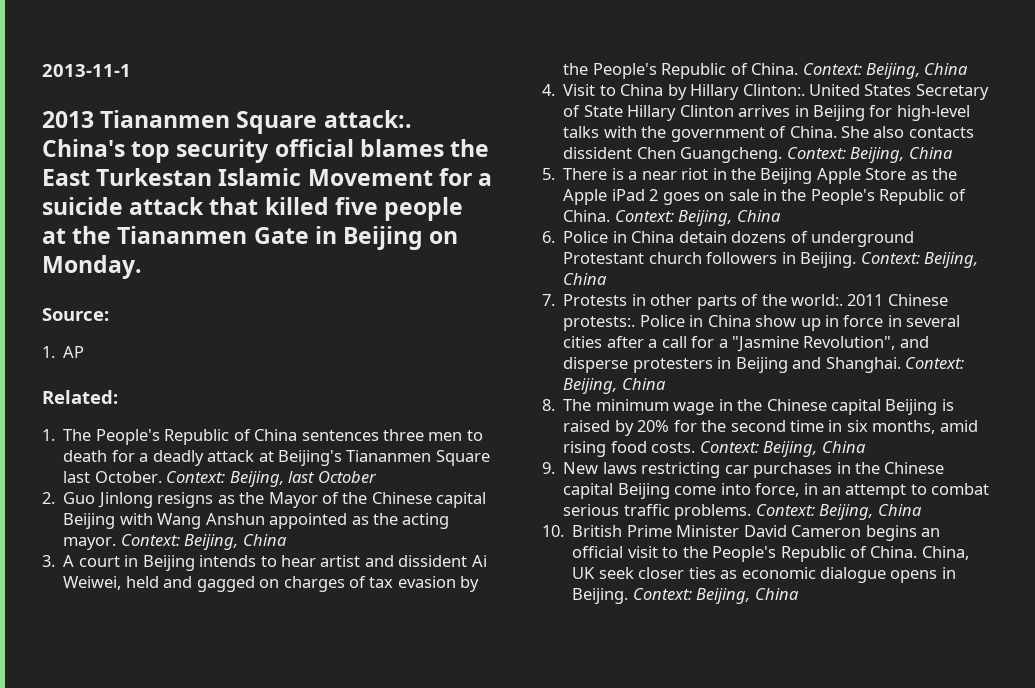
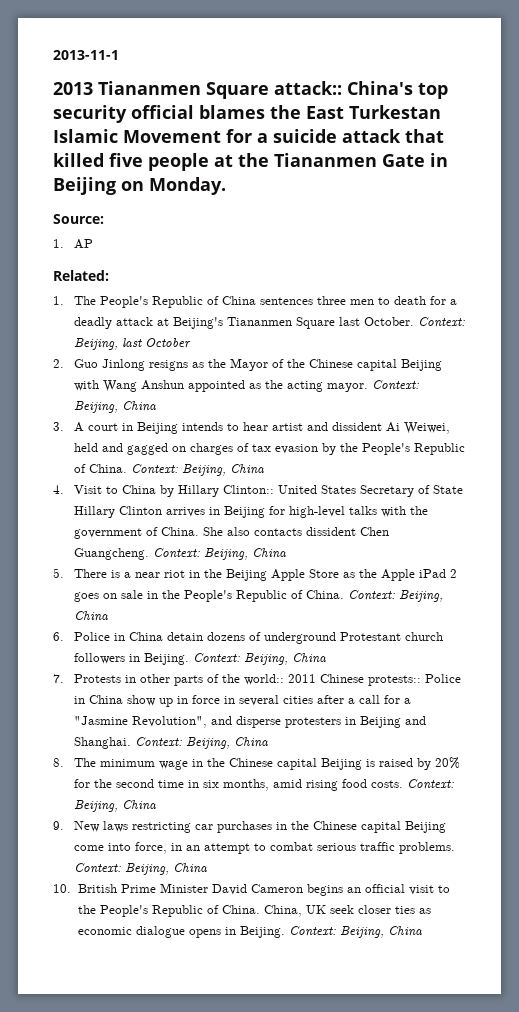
[323,110,412,128] attack:. -> [274,81,342,95] attack::
[742,84,805,96] Clinton:. -> [223,485,275,494] Clinton::
[790,294,843,306] world:. -> [244,674,285,685] world::
[563,316,636,331] protests:. -> [368,675,422,686] protests::

